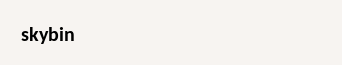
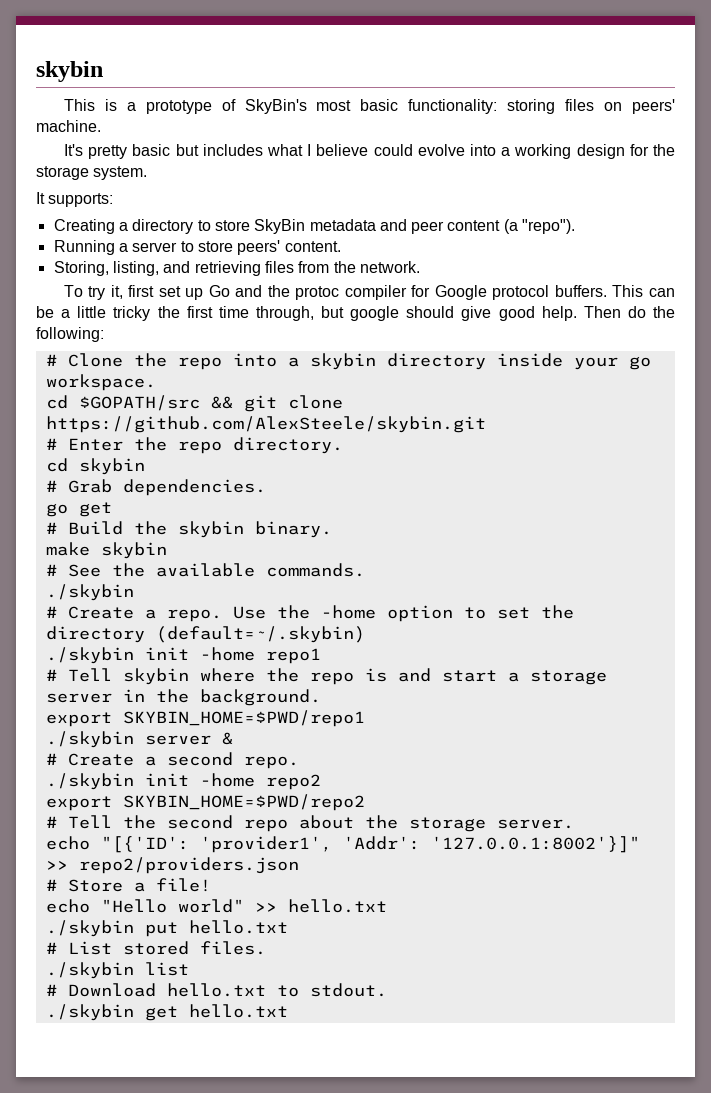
[21,27,75,44] skybin -> [36,61,103,82] [63,99,675,114] [36,120,101,132] [63,144,675,159] [36,166,148,180] [36,192,114,207] [53,219,576,234] [53,240,341,255] [53,261,420,276] [63,285,675,300] [36,306,675,321] [36,327,104,342] [45,353,651,370] [45,374,156,391] [45,395,343,412] [45,416,486,433] [45,437,343,454] [45,458,145,475] [45,479,266,496] [45,502,112,517] [45,521,332,538] [45,542,167,559] [45,563,365,577] [45,584,134,601] [45,605,574,622] [45,626,365,643] [45,647,321,664] [45,668,607,685] [45,689,321,706] [45,710,365,727] [45,731,233,748] [45,752,299,769] [45,773,321,790] [45,794,365,811] [45,815,574,832] [45,836,640,853] [45,857,299,874] [45,878,211,892] [45,899,387,913] [45,920,288,937] [45,941,266,955] [45,962,189,979] [45,983,387,997] [45,1004,288,1021] skybin // This is a prototype of SkyBin's most basic functionality: storing files on peers' machine. // It's pretty basic but includes what I believe could evolve into a working design for the storage system. // It supports: // Creating a directory to store SkyBin metadata and peer content (a "repo"). // Running a server to store peers' content. // Storing, listing, and retrieving files from the network. // To try it, first set up Go and the protoc compiler for Google protocol buffers. This can be a little tricky the first time through, but google should give good help. Then do the following: // # Clone the repo into a skybin directory inside your go workspace. // cd $GOPATH/src && git clone https://github.com/AlexSteele/skybin.git // # Enter the repo directory. // cd skybin // # Grab dependencies. // go get // # Build the skybin binary. // make skybin // # See the available commands. // ./skybin // # Create a repo. Use the -home option to set the directory (default=~/.skybin) // ./skybin init -home repo1 // # Tell skybin where the repo is and start a storage server in the background. // export SKYBIN_HOME=$PWD/repo1 // ./skybin server & // # Create a second repo. // ./skybin init -home repo2 // export SKYBIN_HOME=$PWD/repo2 // # Tell the second repo about the storage server. // echo "[{'ID': 'provider1', 'Addr': '127.0.0.1:8002'}]" >> repo2/providers.json // # Store a file! // echo "Hello world" >> hello.txt // ./skybin put hello.txt // # List stored files. // ./skybin list // # Download hello.txt to stdout. // ./skybin get hello.txt

